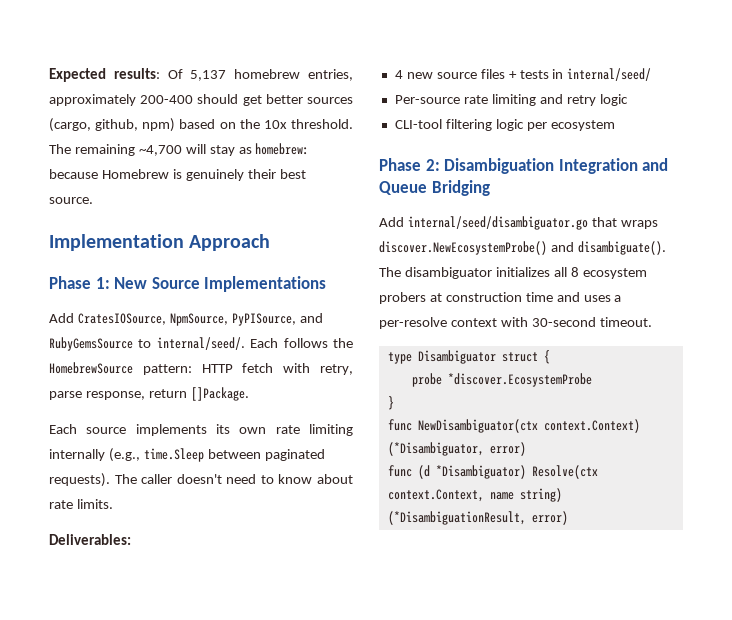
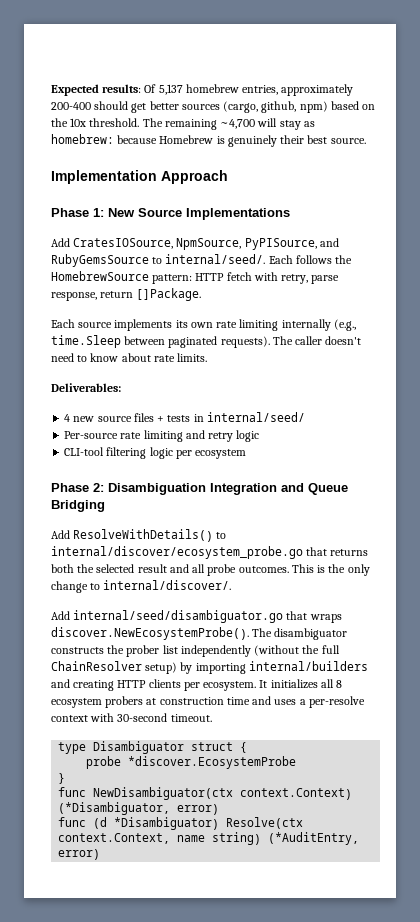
[407,216,658,230] [379,241,666,255] [379,267,492,279] internal/seed/disambiguator.go that wraps discover.NewEcosystemProbe() and disambiguate(). The disambiguator -> [73,529,227,542] [51,546,369,559] [51,564,370,576] [51,580,232,593] [51,610,342,623] [51,627,348,640] [51,645,340,657] [51,661,368,674] [51,679,268,691] ResolveWithDetails() to internal/discover/ecosystem_probe.go that returns both the selected result and all probe outcomes. This is the only change to internal/discover/. // Add internal/seed/disambiguator.go that wraps discover.NewEcosystemProbe(). The disambiguator constructs the prober list independently (without the full ChainResolver setup) by importing internal/builders and creating HTTP clients per ecosystem. It
[387,511,526,525] (*DisambiguationResult, -> [268,832,360,845] (*AuditEntry,

